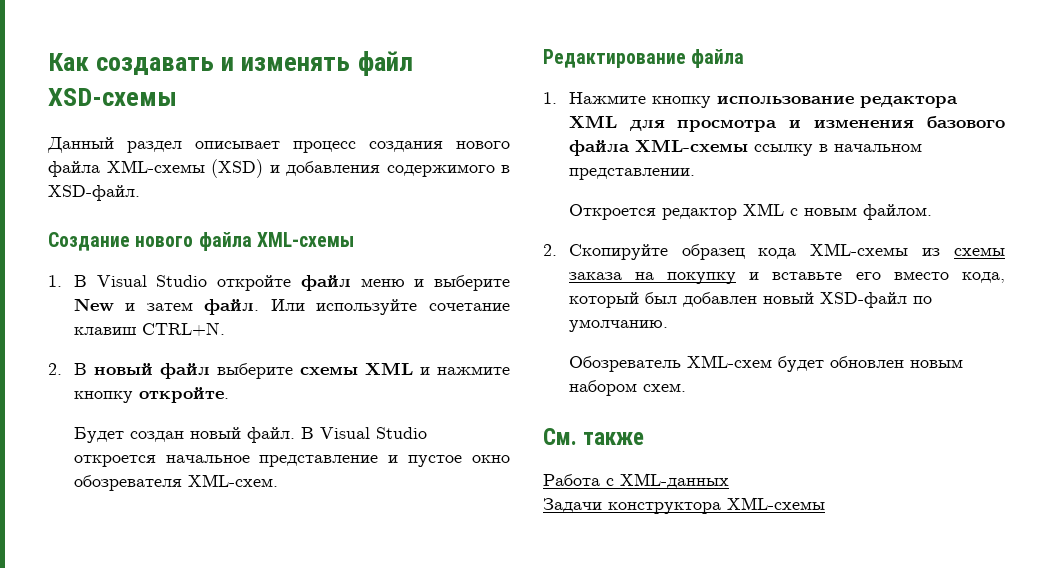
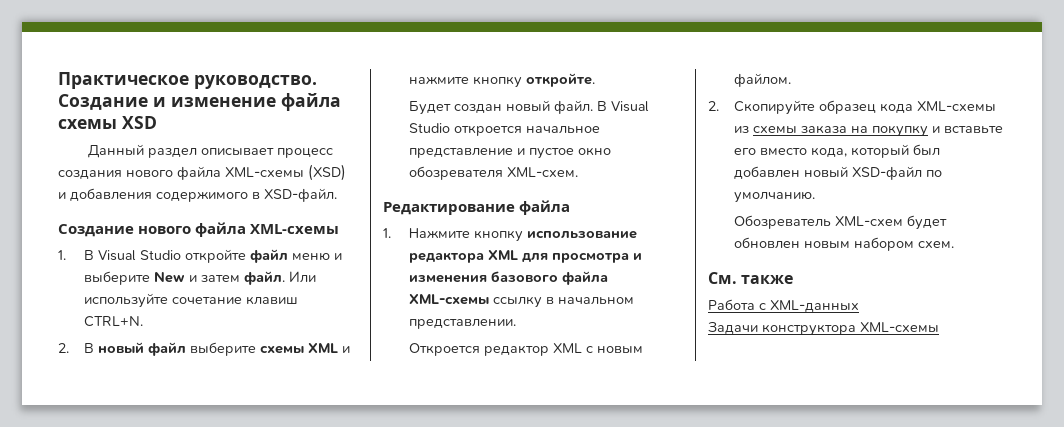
[48,51,413,76] [48,88,177,106] Как создавать и изменять файл XSD-схемы -> [58,72,317,89] [58,93,341,111] [58,116,157,129] Практическое руководство. Создание и изменение файла схемы XSD

